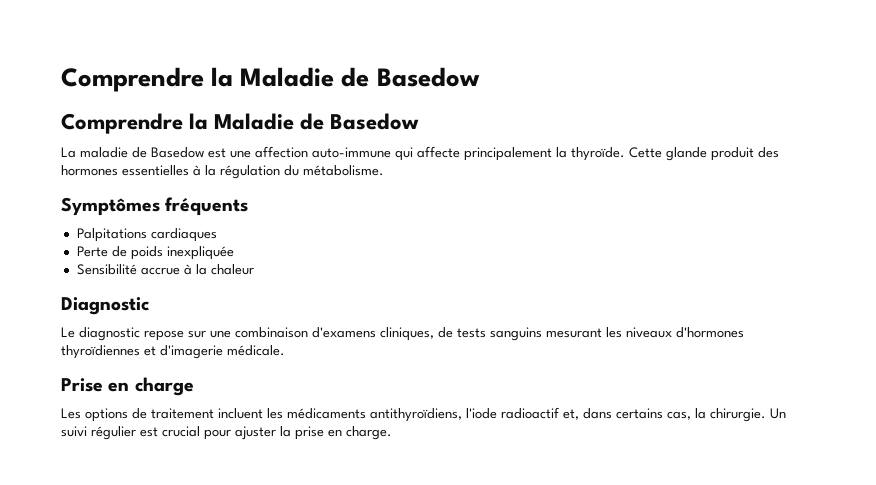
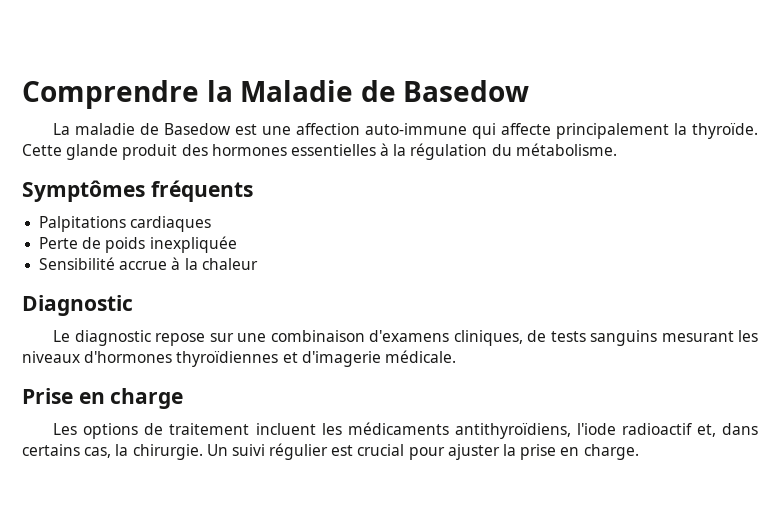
[61,67,480,92] [61,113,420,134] Comprendre la Maladie de Basedow // Comprendre la Maladie de Basedow -> [22,80,530,109] Comprendre la Maladie de Basedow

